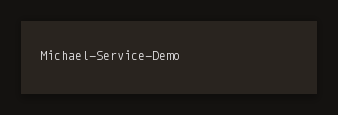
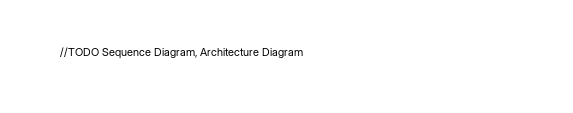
[40,50,180,60] Michael-Service-Demo -> [60,47,303,59] //TODO Sequence Diagram, Architecture Diagram

